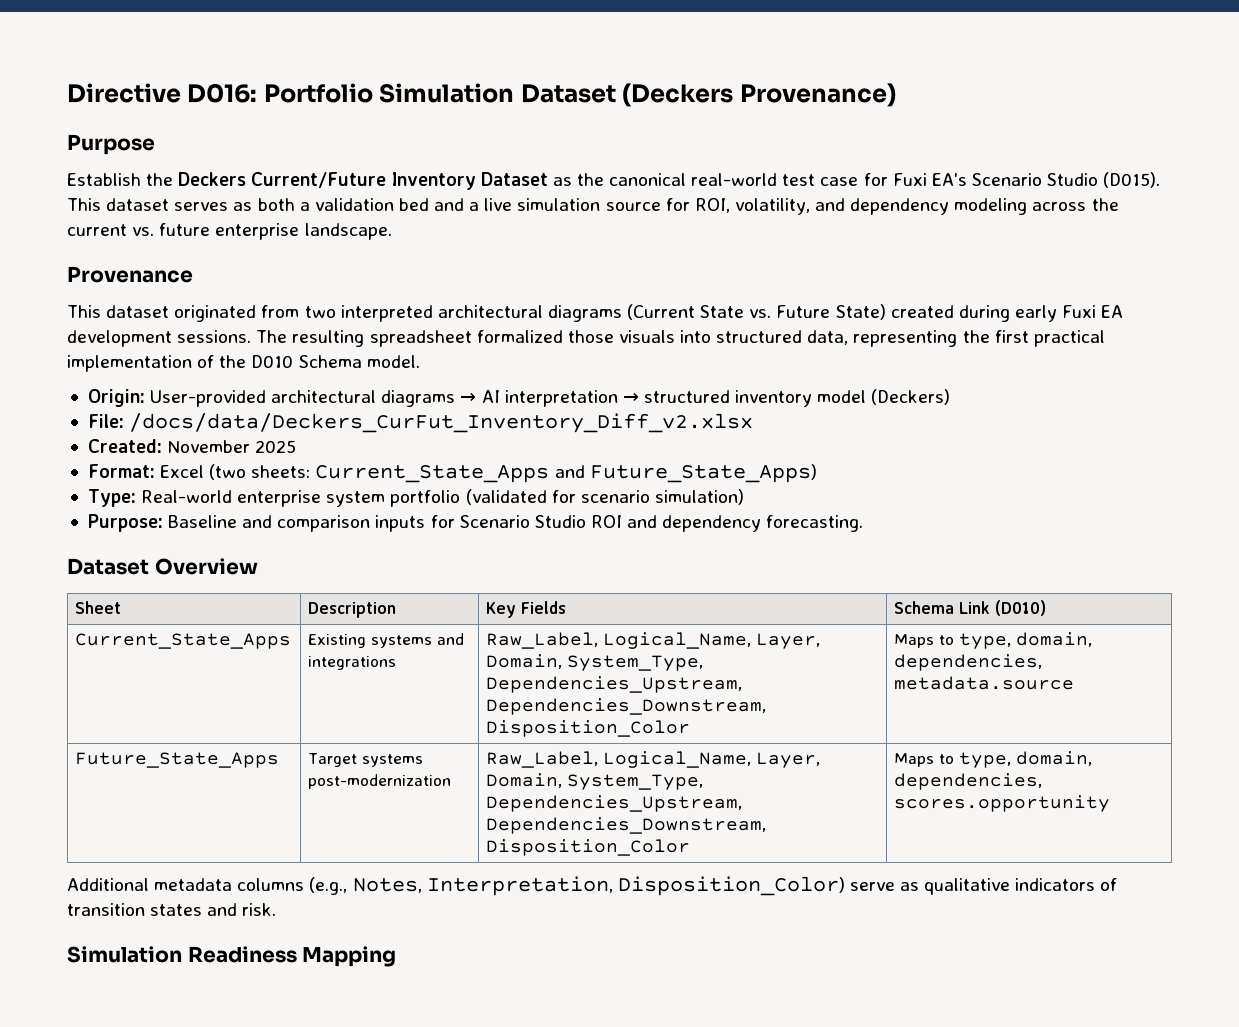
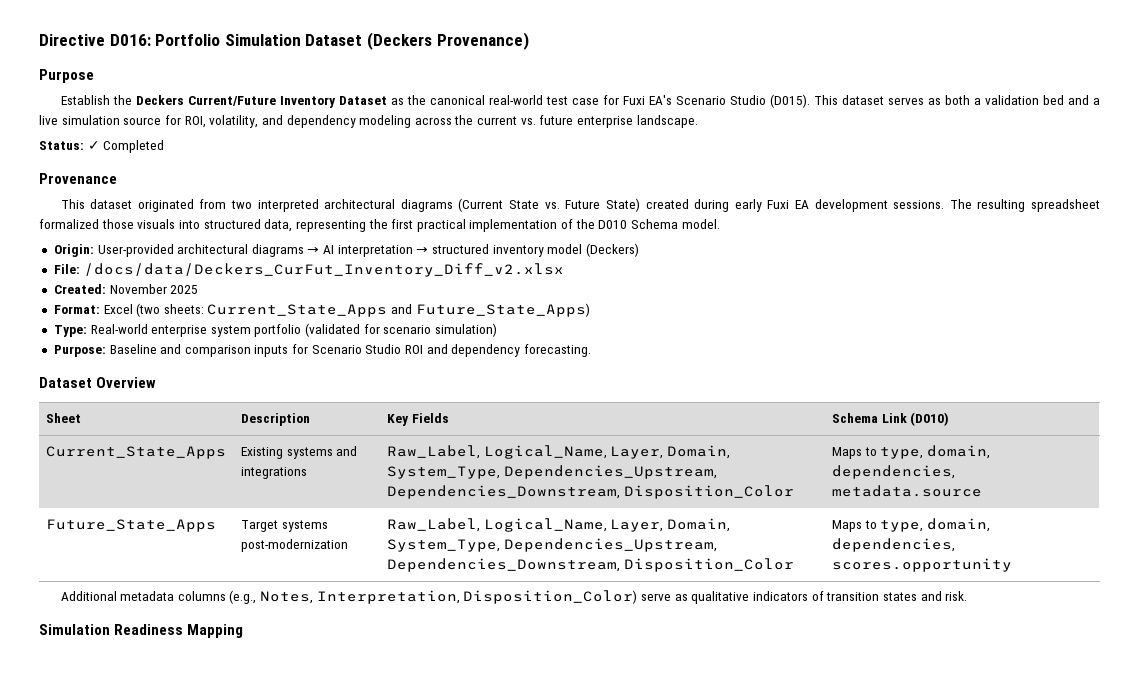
(392, 231) none -> [39,140,165,153] // Status: ✓ Completed

